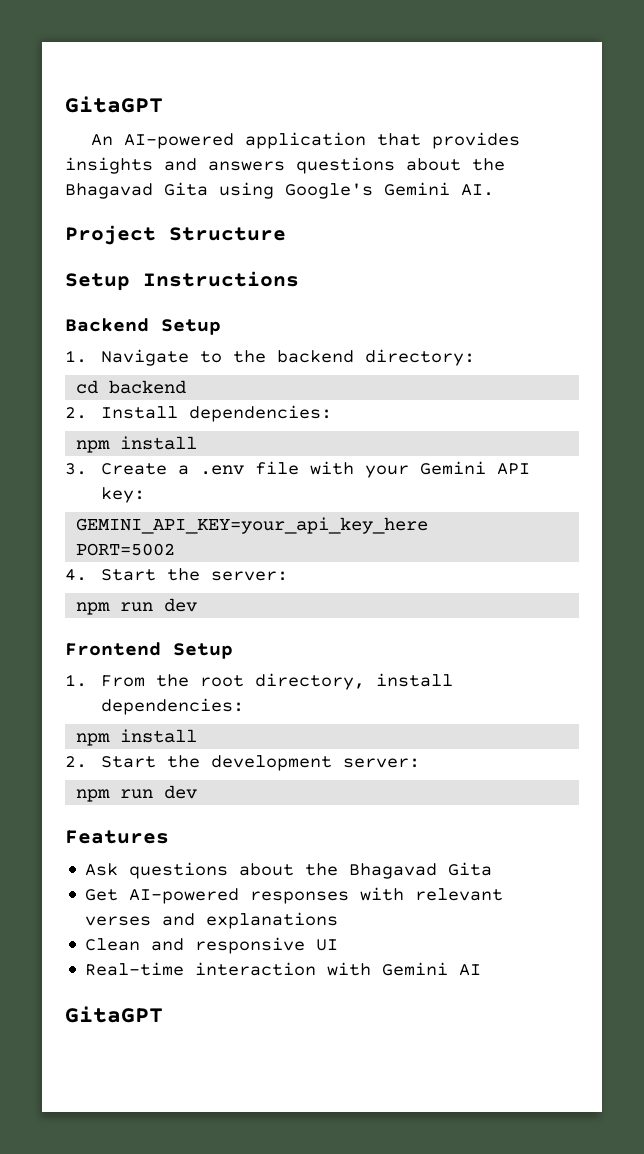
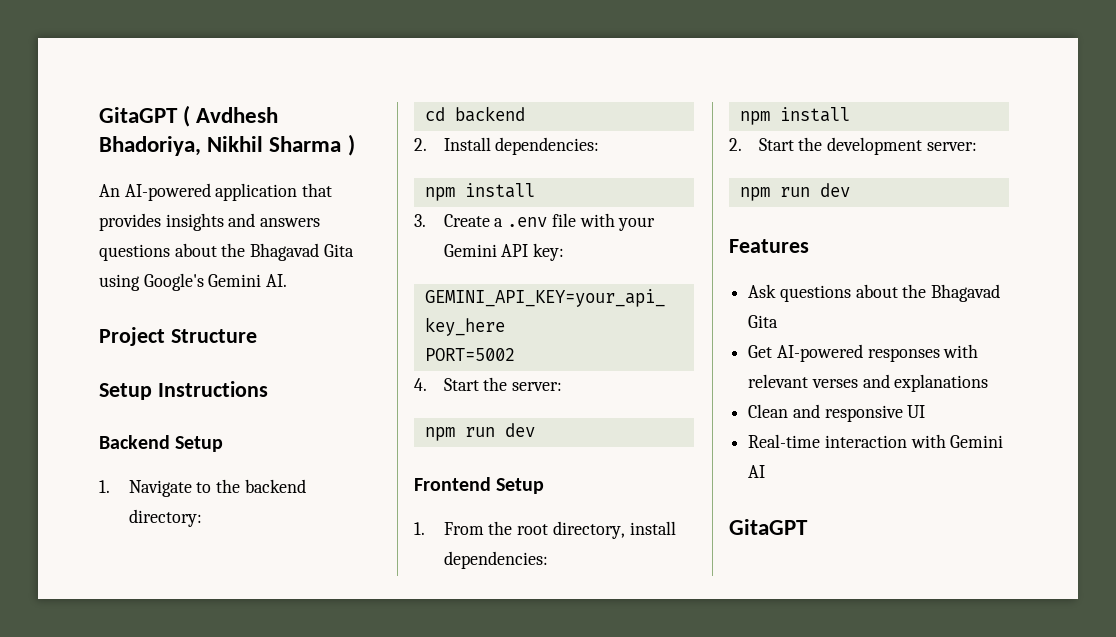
[65,96,163,113] GitaGPT -> [99,105,279,127] [99,134,355,156] GitaGPT ( Avdhesh Bhadoriya, Nikhil Sharma )

